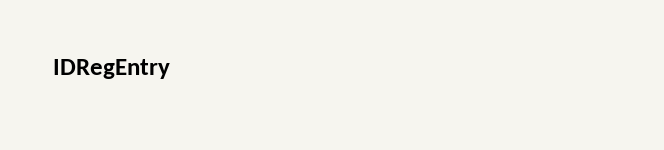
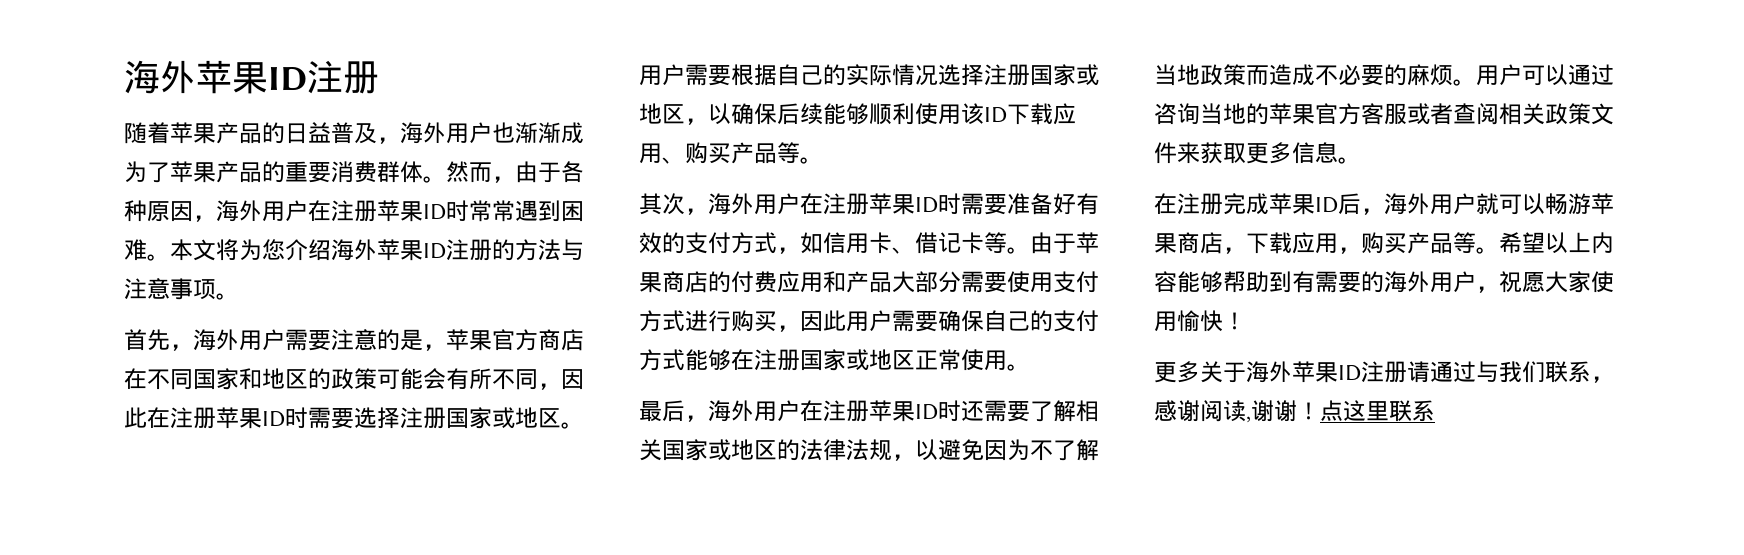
[53,59,170,79] IDRegEntry -> [124,60,379,94] [124,122,584,144] [124,161,584,183] [124,200,584,222] [124,239,584,261] [124,278,239,300] [124,329,584,351] [124,368,584,390] [124,407,584,429] [639,64,1099,86] [639,103,1076,125] [639,142,823,164] [639,193,1099,215] [639,232,1099,254] [639,271,1099,293] [639,310,1099,332] [639,349,1030,371] [639,400,1099,422] [639,439,1099,461] [1154,64,1614,86] [1154,103,1614,125] [1154,142,1361,164] [1154,193,1614,215] [1154,232,1614,254] [1154,271,1614,293] [1154,310,1246,332] [1154,361,1614,383] [1154,400,1435,423] 海外苹果ID注册 // 随着苹果产品的日益普及，海外用户也渐渐成为了苹果产品的重要消费群体。然而，由于各种原因，海外用户在注册苹果ID时常常遇到困难。本文将为您介绍海外苹果ID注册的方法与注意事项。 // 首先，海外用户需要注意的是，苹果官方商店在不同国家和地区的政策可能会有所不同，因此在注册苹果ID时需要选择注册国家或地区。用户需要根据自己的实际情况选择注册国家或地区，以确保后续能够顺利使用该ID下载应用、购买产品等。 // 其次，海外用户在注册苹果ID时需要准备好有效的支付方式，如信用卡、借记卡等。由于苹果商店的付费应用和产品大部分需要使用支付方式进行购买，因此用户需要确保自己的支付方式能够在注册国家或地区正常使用。 // 最后，海外用户在注册苹果ID时还需要了解相关国家或地区的法律法规，以避免因为不了解当地政策而造成不必要的麻烦。用户可以通过咨询当地的苹果官方客服或者查阅相关政策文件来获取更多信息。 // 在注册完成苹果ID后，海外用户就可以畅游苹果商店，下载应用，购买产品等。希望以上内容能够帮助到有需要的海外用户，祝愿大家使用愉快！ // 更多关于海外苹果ID注册请通过与我们联系，感谢阅读,谢谢！点这里联系

